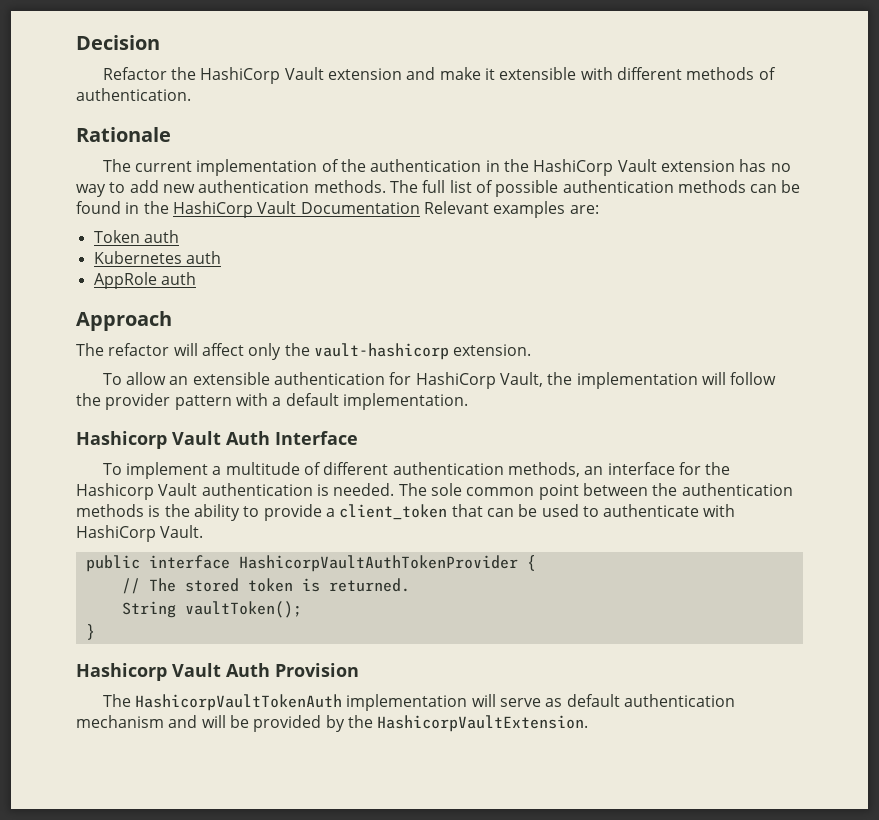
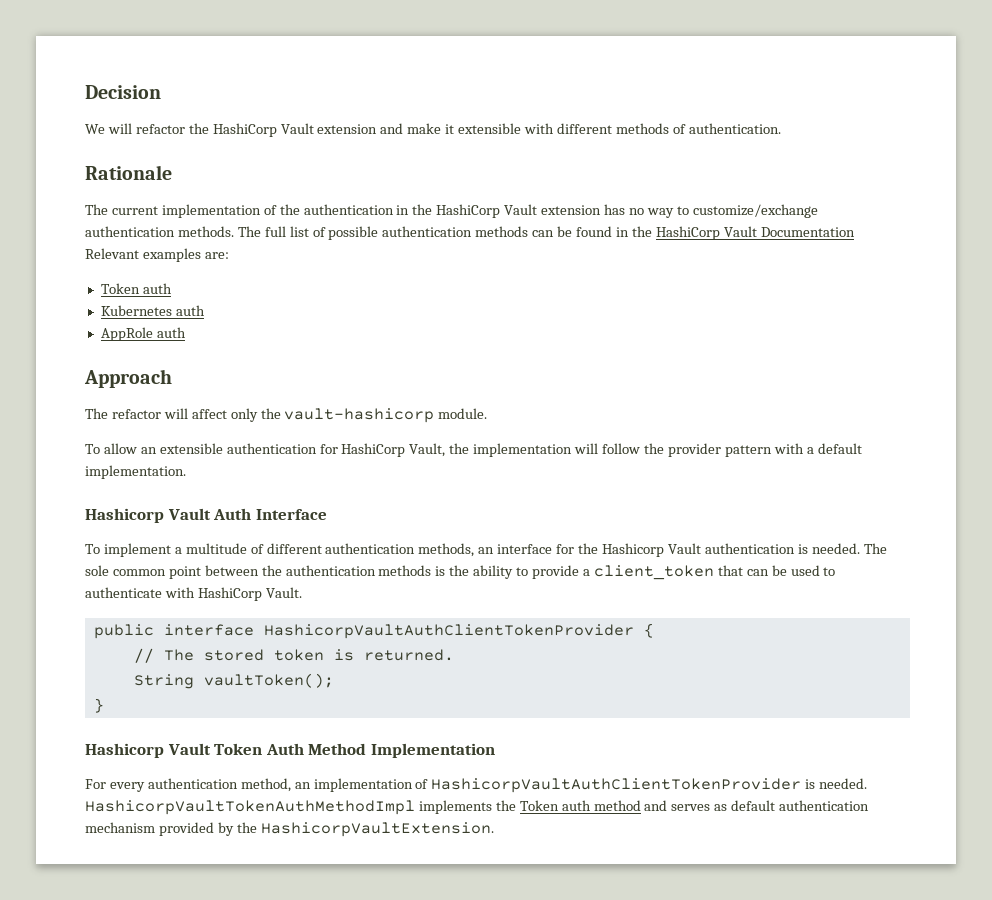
[102,67,167,80] Refactor -> [85,123,185,134] We will refactor
[129,180,195,193] add new -> [692,204,818,218] customize/exchange
[453,344,532,356] extension. -> [438,408,488,419] module.
[238,555,518,572] HashicorpVaultAuthTokenProvider -> [263,624,634,639] HashicorpVaultAuthClientTokenProvider
[226,663,359,677] [102,694,542,711] Auth Provision // The HashicorpVaultTokenAuth implementation will serve -> [214,743,495,758] [85,778,868,793] [85,800,711,815] Token Auth Method Implementation // For every authentication method, an implementation of HashicorpVaultAuthClientTokenProvider is needed. HashicorpVaultTokenAuthMethodImpl implements the Token auth method and serves
[168,715,249,728] and will be -> (155, 827) none

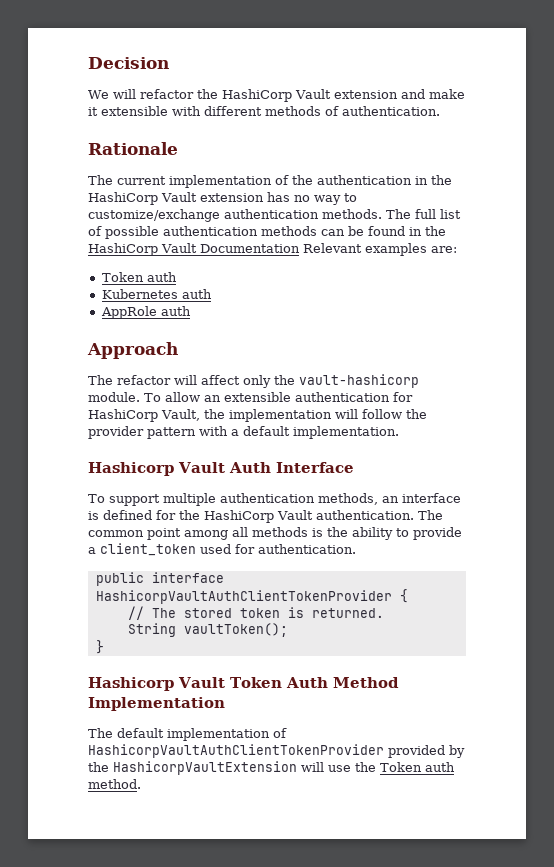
(488, 413) // -> (140, 397) none
[103,543,887,557] [85,565,376,579] implement a multitude of different authentication methods, an interface for the Hashicorp Vault authentication is needed. The sole common point between the authentication -> [109,493,461,506] [88,510,443,523] [88,527,248,540] support multiple authentication methods, an interface is defined for the HashiCorp Vault authentication. The common point among all
[717,565,836,576] [85,587,302,601] that can be used to authenticate with HashiCorp Vault. -> [200,544,356,554] used for authentication.
[85,778,868,793] [85,800,870,815] [85,822,494,837] For every authentication method, an implementation of HashicorpVaultAuthClientTokenProvider is needed. HashicorpVaultTokenAuthMethodImpl implements the Token auth method and serves as default authentication mechanism provided by the HashicorpVaultExtension. -> [88,728,287,741] [88,744,465,758] [88,761,455,775] [88,779,141,789] The default implementation of HashicorpVaultAuthClientTokenProvider provided by the HashicorpVaultExtension will use the Token auth method.

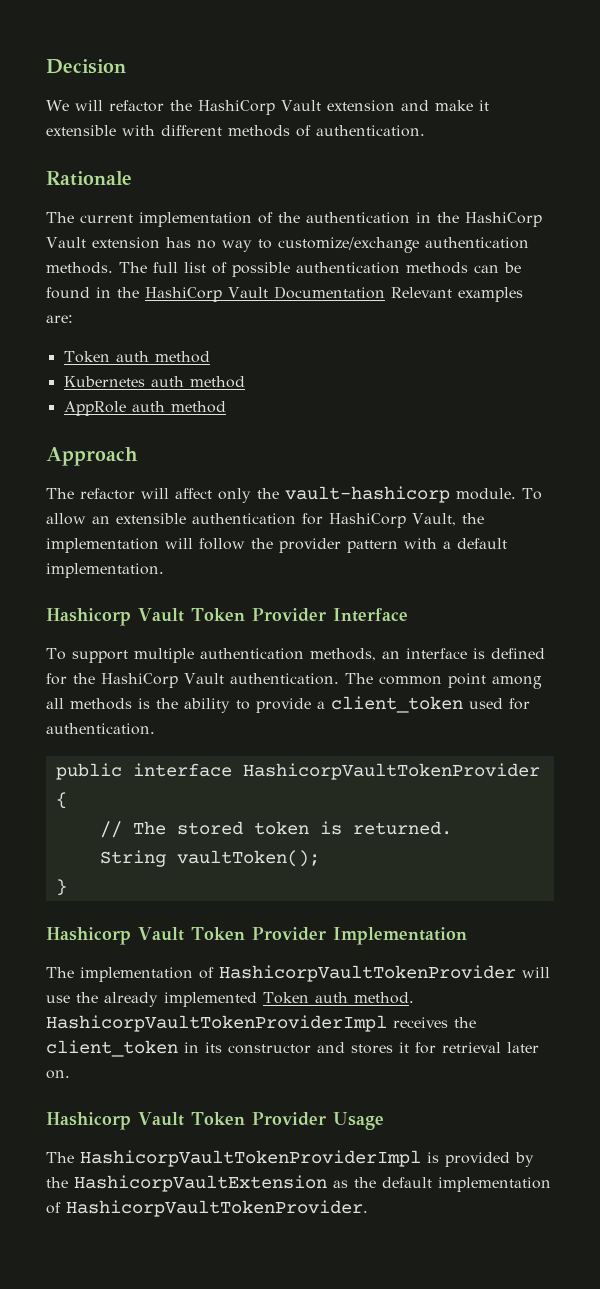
(177, 277) none -> [154,351,210,363] method
(212, 294) none -> [189,376,245,388] method
(191, 311) none -> [170,401,226,413] method
[228,462,271,473] Auth -> [190,608,326,622] Token Provider
[95,590,392,604] HashicorpVaultAuthClientTokenProvider -> [242,763,540,780] HashicorpVaultTokenProvider
[285,677,399,688] Auth Method -> [251,927,326,941] Provider
[117,728,287,741] [88,744,465,758] [88,761,455,775] [88,779,141,789] default implementation of HashicorpVaultAuthClientTokenProvider provided by the HashicorpVaultExtension will use the Token auth method. -> [80,965,550,982] [46,992,414,1007] [46,1015,476,1032] [46,1040,539,1057] [46,1070,70,1079] [46,1112,384,1130] [46,1150,534,1167] [46,1175,551,1192] [46,1200,368,1217] implementation of HashicorpVaultTokenProvider will use the already implemented Token auth method. HashicorpVaultTokenProviderImpl receives the client_token in its constructor and stores it for retrieval later on. // Hashicorp Vault Token Provider Usage // The HashicorpVaultTokenProviderImpl is provided by the HashicorpVaultExtension as the default implementation of HashicorpVaultTokenProvider.

